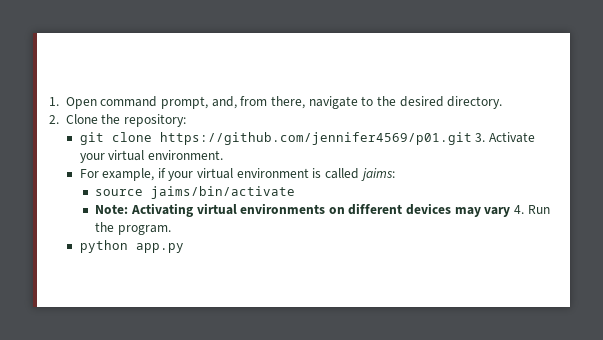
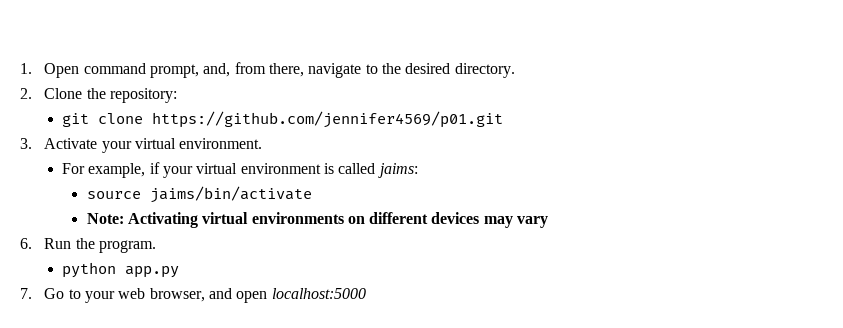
(472, 138) none -> (504, 119) //
[514,205,525,214] 4. -> [20,238,32,249] // 6.
(184, 248) none -> [20,288,366,303] // 7. Go to your web browser, and open localhost:5000

